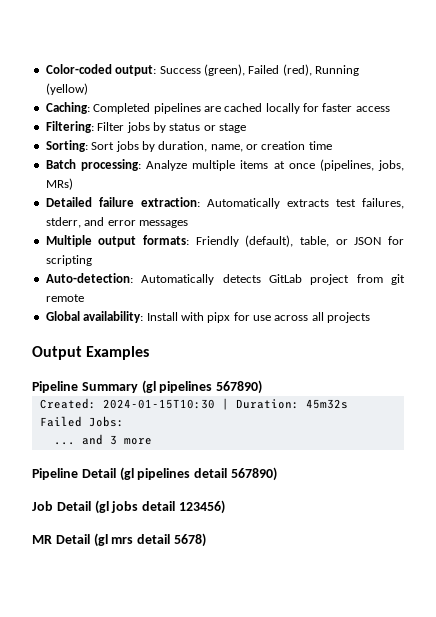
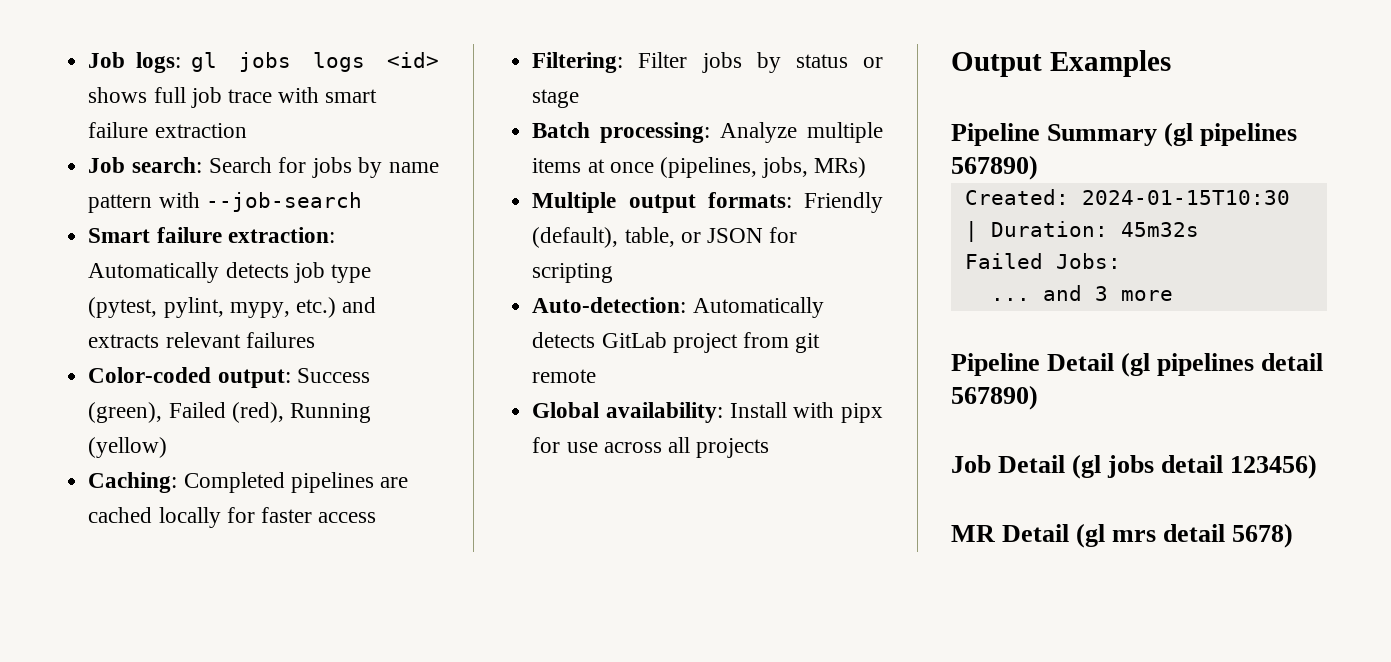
(45, 69) none -> [88,52,439,73] [88,87,378,108] [88,122,247,138] [88,157,439,178] [88,192,362,213] [88,227,335,243] [88,262,371,283] [88,297,377,318] [88,332,315,348] Job logs: gl jobs logs <id> shows full job trace with smart failure extraction // Job search: Search for jobs by name pattern with --job-search // Smart failure extraction: Automatically detects job type (pytest, pylint, mypy, etc.) and extracts relevant failures //
[45,140,332,152] // Sorting: Sort jobs by duration, name, or creation time -> (580, 98) none
[45,197,404,209] [45,217,188,228] // Detailed failure extraction: Automatically extracts test failures, stderr, and error messages -> (867, 167) none

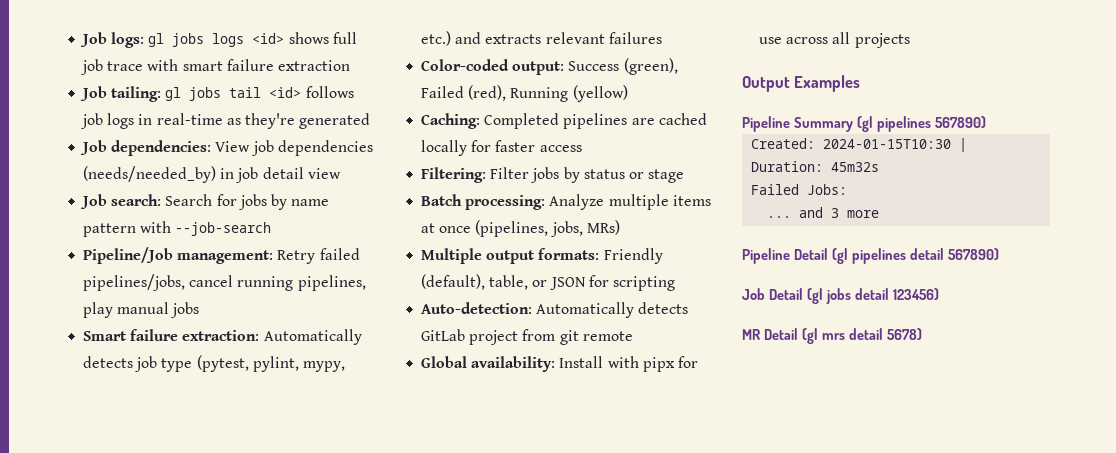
(247, 130) none -> [80,86,354,102] [81,113,371,129] [80,140,373,156] [83,166,341,183] // Job tailing: gl jobs tail <id> follows job logs in real-time as they're generated // Job dependencies: View job dependencies (needs/needed_by) in job detail view
(362, 202) none -> [83,247,360,264] [83,274,366,291] [83,302,200,318] // Pipeline/Job management: Retry failed pipelines/jobs, cancel running pipelines, play manual jobs

